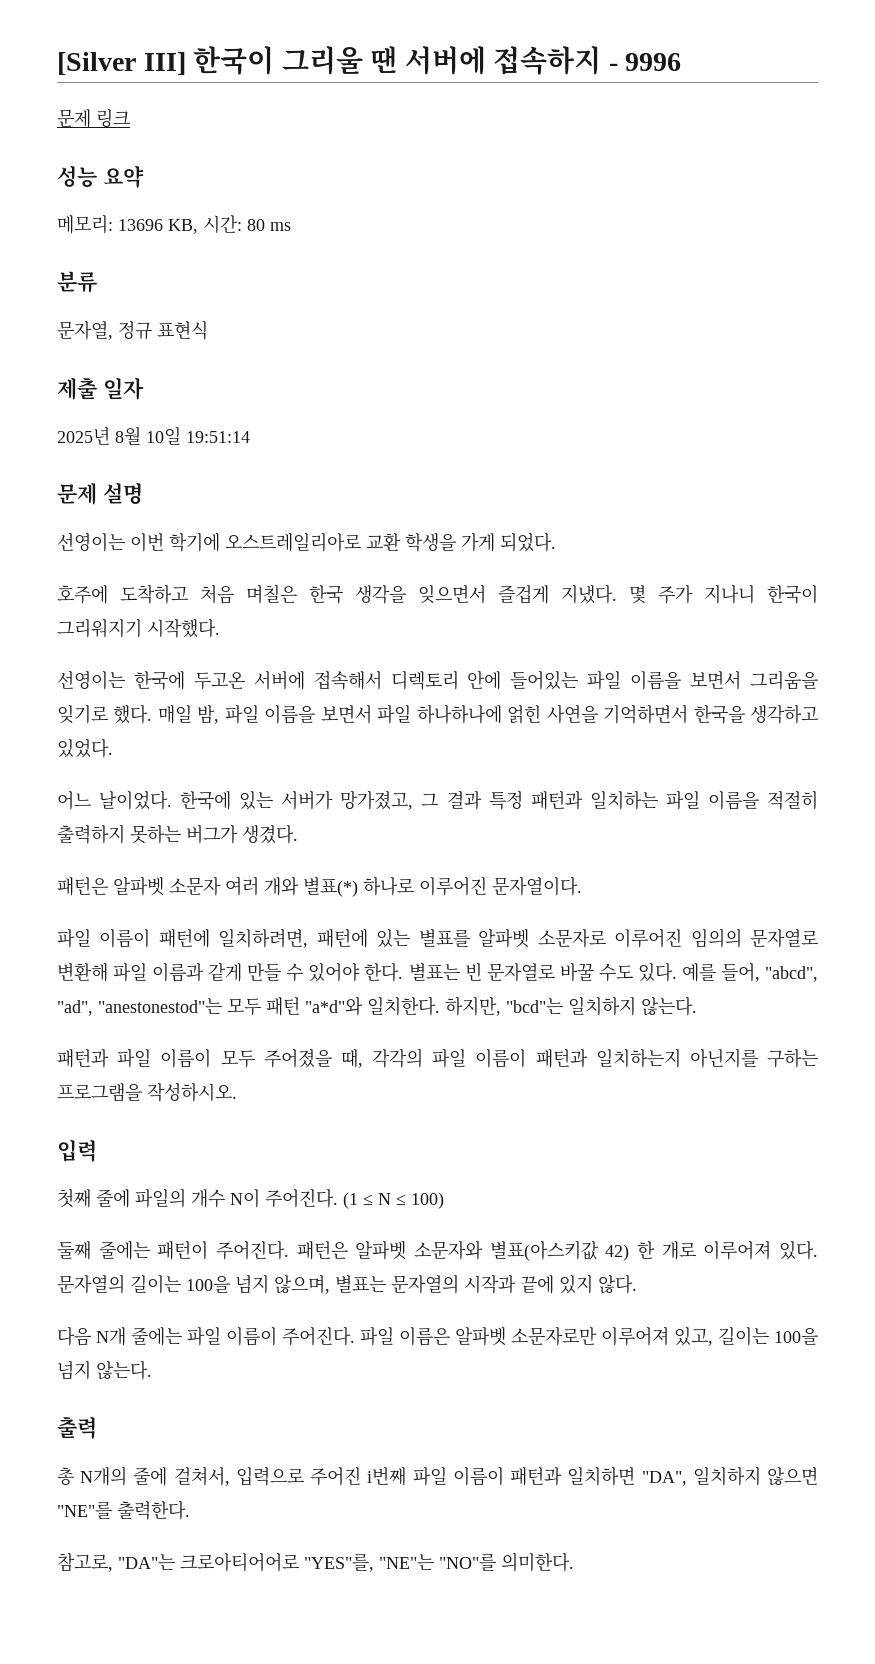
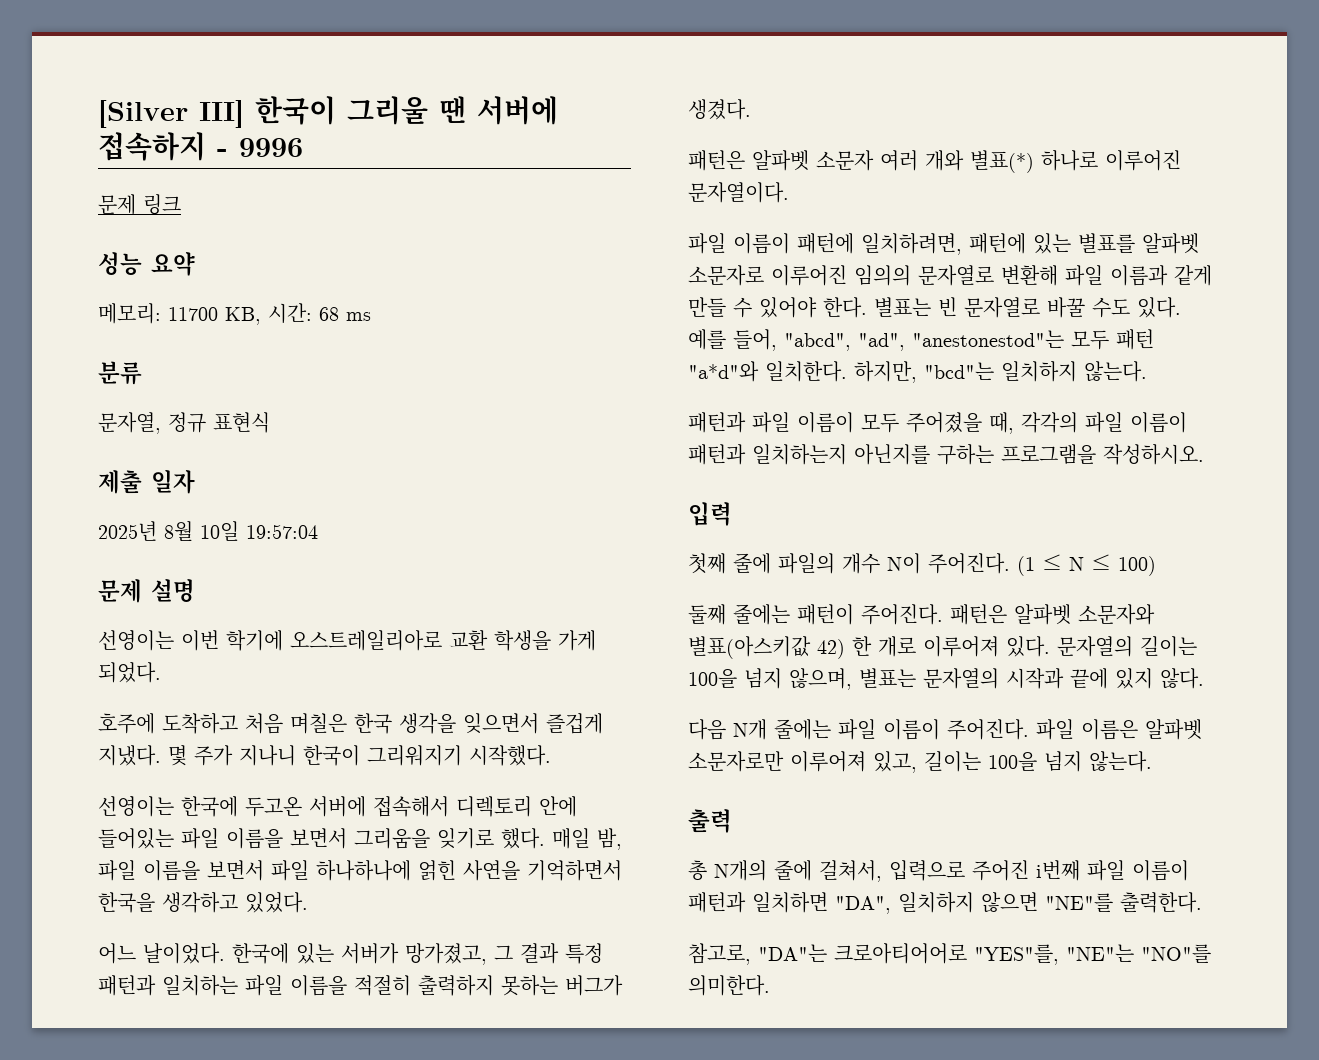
[118,219,163,231] 13696 -> [168,307,218,321] 11700
[247,219,265,231] 80 -> [319,307,339,321] 68
[186,431,250,443] 19:51:14 -> [246,524,318,539] 19:57:04

